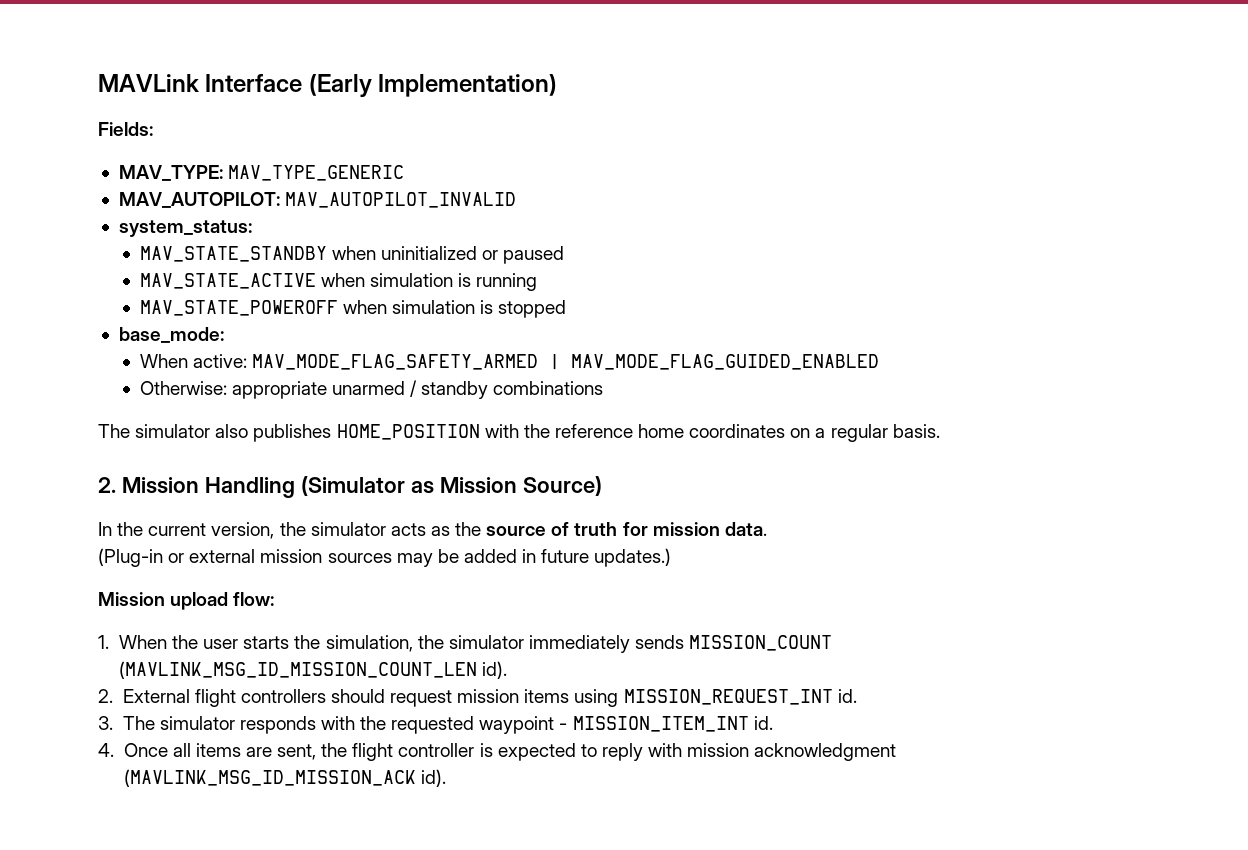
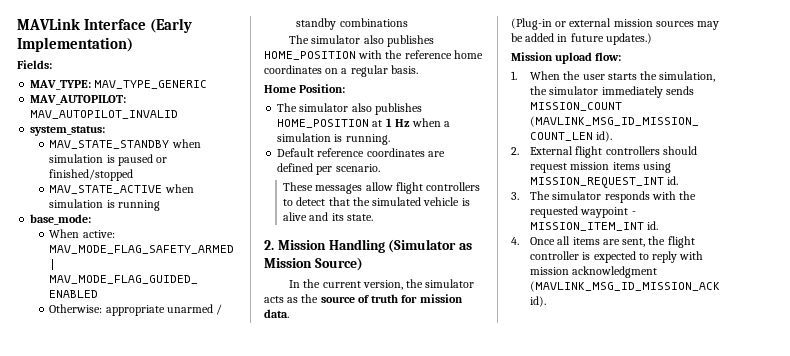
[381,246,565,264] uninitialized or paused -> [49,154,168,166] [49,169,134,181] simulation is paused or finished/stopped
[139,300,567,318] // MAV_STATE_POWEROFF when simulation is stopped -> (160, 205) none
(940, 431) none -> [264,84,346,93] [277,103,422,115] [277,118,451,128] [277,133,390,145] [277,148,445,157] [277,163,380,175] [283,182,481,194] [283,197,470,206] [283,212,373,221] // Home Position: // The simulator also publishes HOME_POSITION at 1 Hz when a simulation is running. // Default reference coordinates are defined per scenario. // These messages allow flight controllers to detect that the simulated vehicle is alive and its state.

